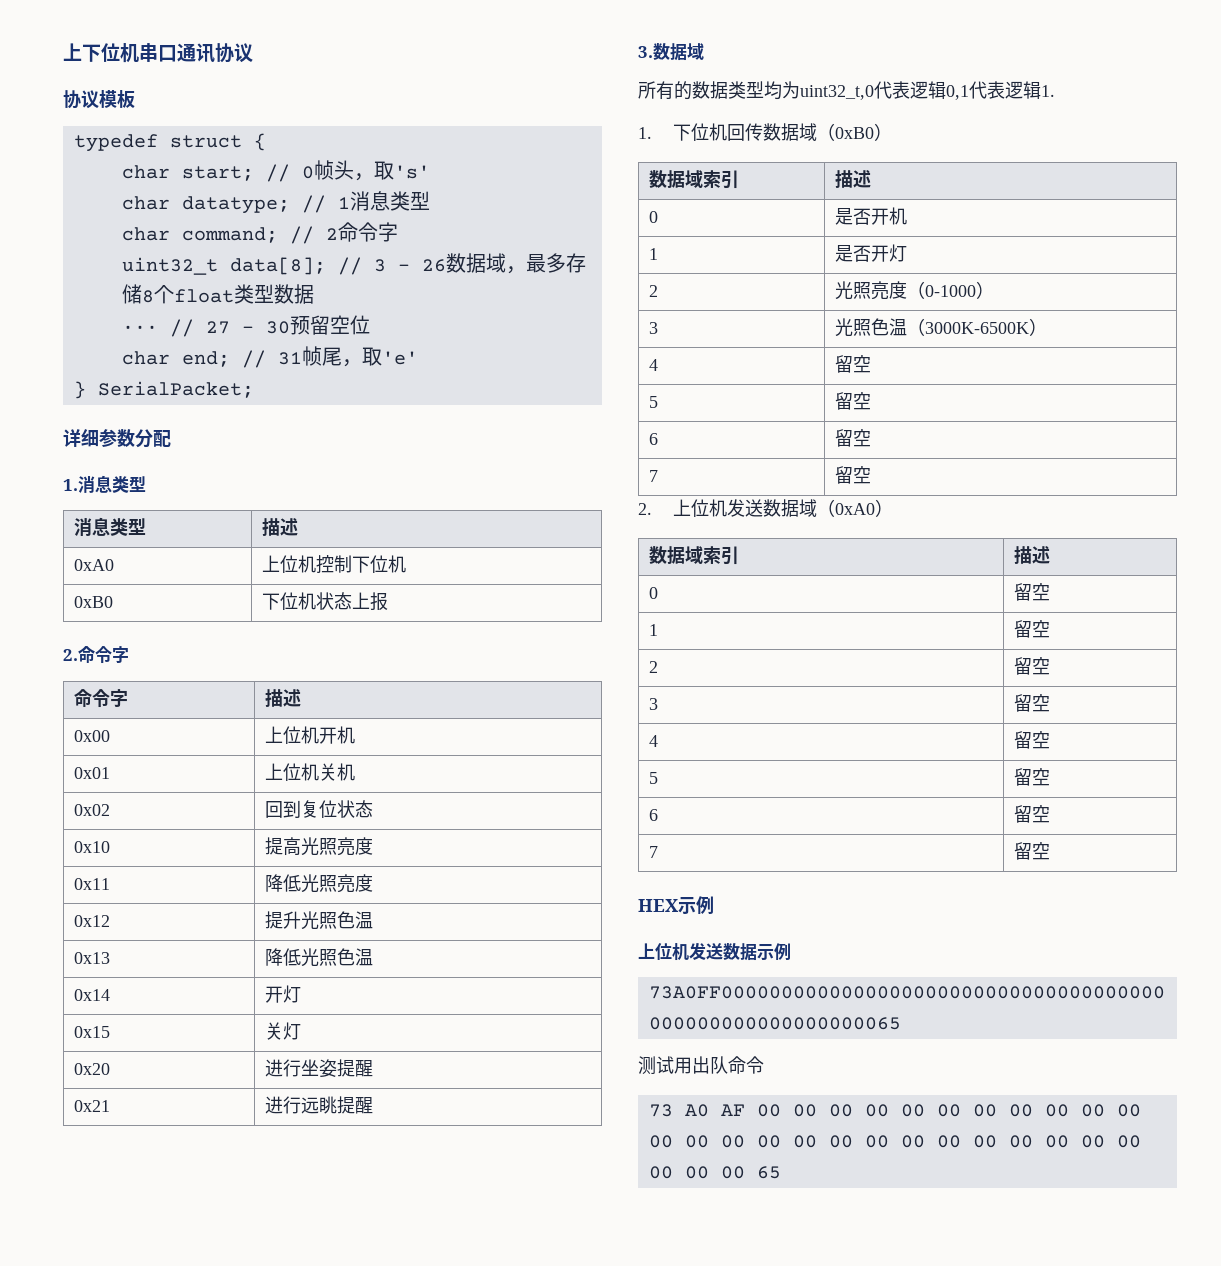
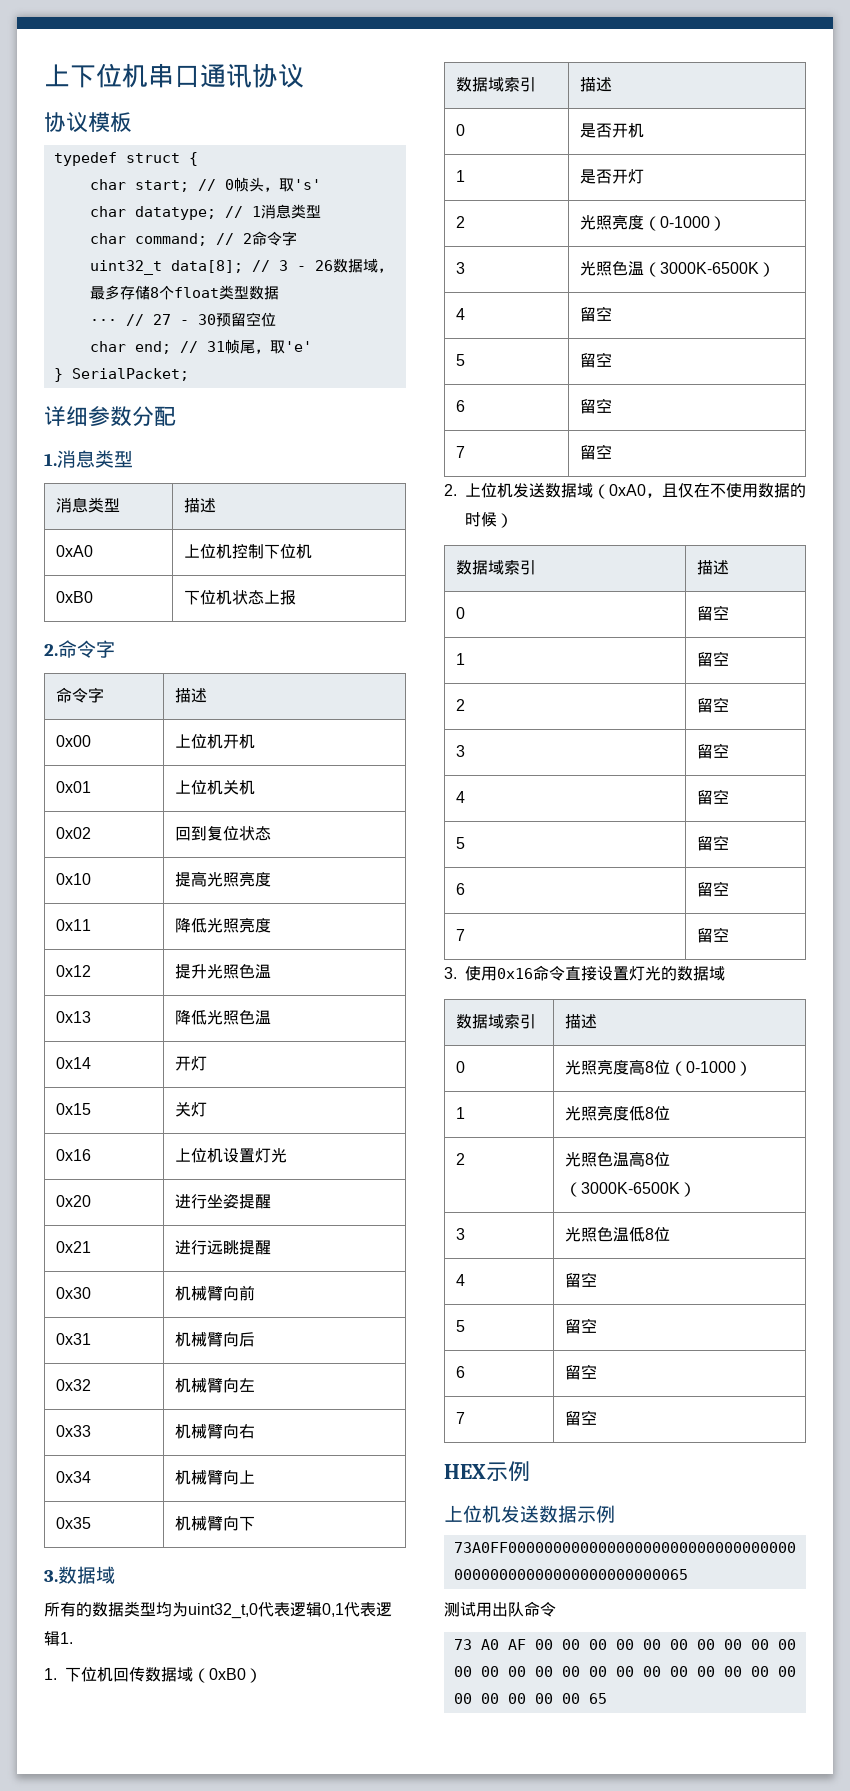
(301, 1031) none -> [56,1149,92,1161] [175,1148,288,1163] // 0x16 | 上位机设置灯光
(373, 1105) none -> [56,1287,92,1299] [175,1285,256,1301] [56,1333,92,1345] [175,1332,256,1347] [56,1379,92,1391] [175,1378,256,1393] [56,1425,92,1437] [175,1424,256,1439] [56,1471,92,1483] [175,1470,256,1485] [56,1517,92,1529] [175,1516,256,1531] // 0x30 | 机械臂向前 // 0x31 | 机械臂向后 // 0x32 | 机械臂向左 // 0x33 | 机械臂向右 // 0x34 | 机械臂向上 // 0x35 | 机械臂向下
(876, 509) none -> [646,483,806,498] [465,511,497,527] ，且仅在不使用数据的时候
(1050, 851) none -> [444,965,725,981] [456,1014,537,1029] [565,1014,598,1029] [456,1061,466,1073] [565,1059,753,1076] [456,1107,466,1119] [565,1106,671,1121] [456,1153,466,1165] [565,1151,671,1167] [565,1182,697,1197] [456,1228,466,1240] [565,1227,671,1242] [456,1274,466,1286] [565,1272,598,1288] [456,1320,466,1332] [565,1318,598,1334] [456,1366,466,1378] [565,1364,598,1380] [456,1412,466,1424] [565,1410,598,1426] // 3.使用0x16命令直接设置灯光的数据域 // 数据域索引 | 描述 // 0 | 光照亮度高8位（0-1000） // 1 | 光照亮度低8位 // 2 | 光照色温高8位（3000K-6500K） // 3 | 光照色温低8位 // 4 | 留空 // 5 | 留空 // 6 | 留空 // 7 | 留空

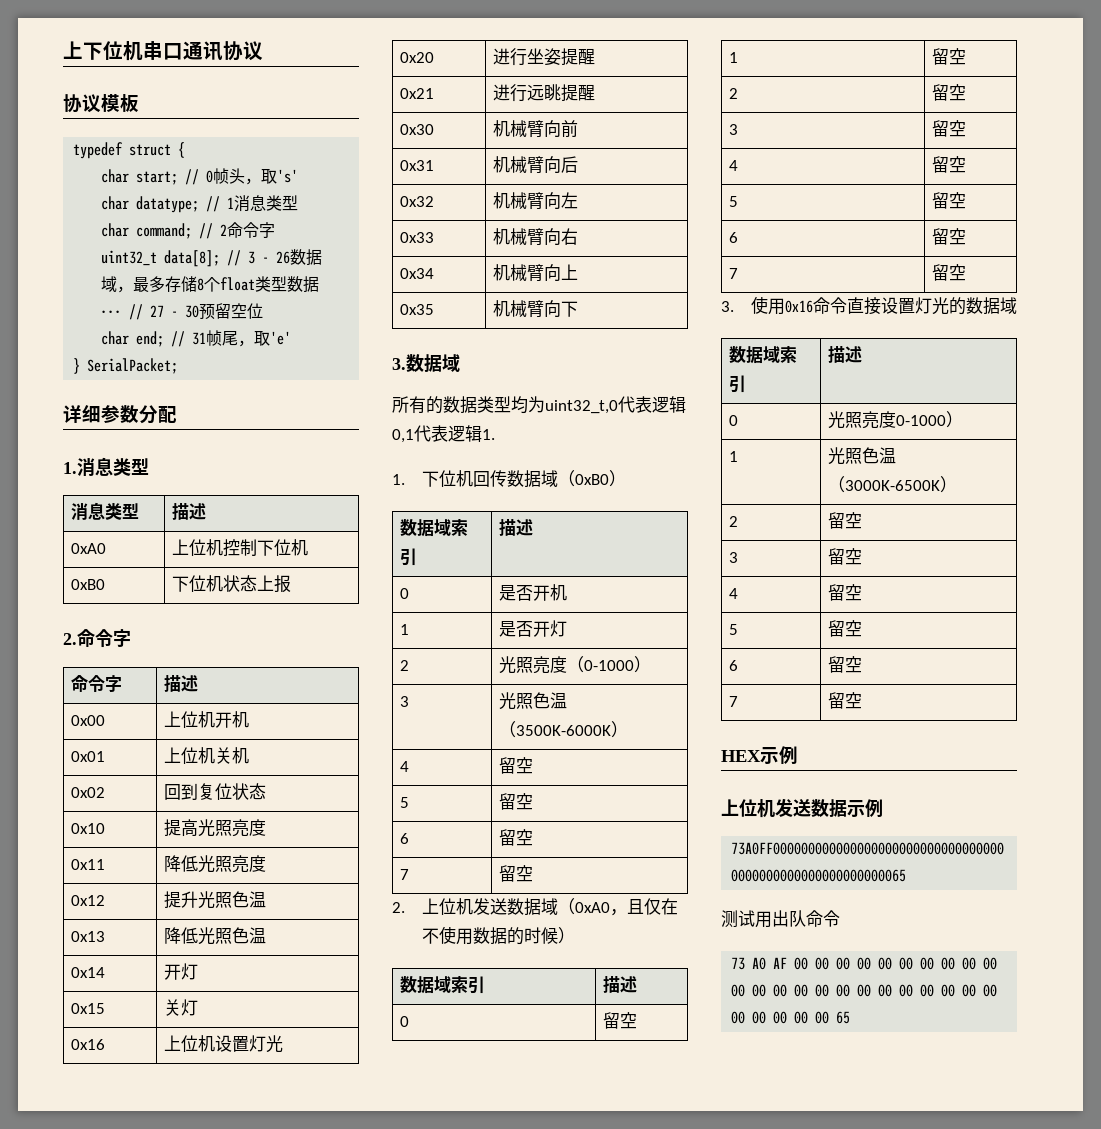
[660,262,760,274] 3000K-6500K -> [515,725,611,736] 3500K-6000K
[629,1059,687,1076] 高8位（ -> (896, 419) none
[565,1106,671,1121] [456,1153,466,1165] [565,1151,671,1167] [565,1182,697,1197] [456,1228,466,1240] [565,1227,671,1242] | 光照亮度低8位 // 2 | 光照色温高8位（3000K-6500K） // 3 | 光照色温低8位 -> [827,447,896,465] [827,476,957,493] [728,516,738,527] [827,512,862,529] [728,552,738,563] [827,548,862,565] | 光照色温（3000K-6500K） // 2 | 留空 // 3 | 留空

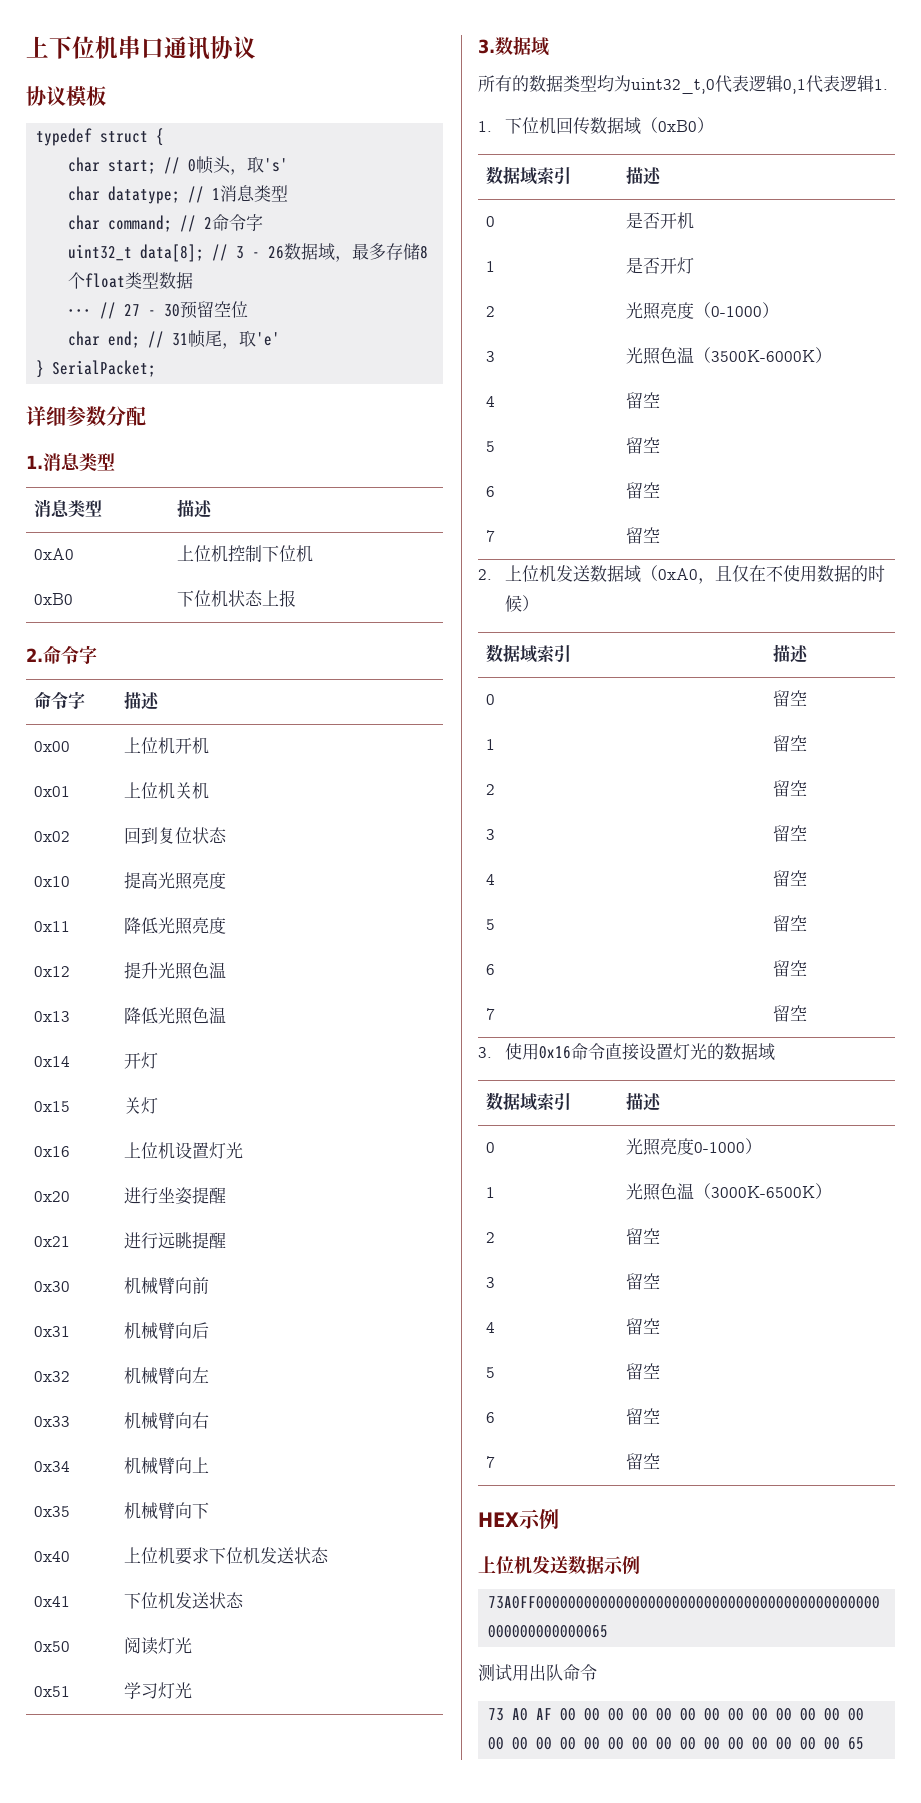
(578, 309) none -> [33,1551,70,1562] [123,1547,329,1565] [33,1596,70,1607] [123,1592,244,1609] [33,1641,70,1652] [123,1637,192,1655] [33,1686,70,1697] [123,1682,192,1699] // 0x40 | 上位机要求下位机发送状态 // 0x41 | 下位机发送状态 // 0x50 | 阅读灯光 // 0x51 | 学习灯光

